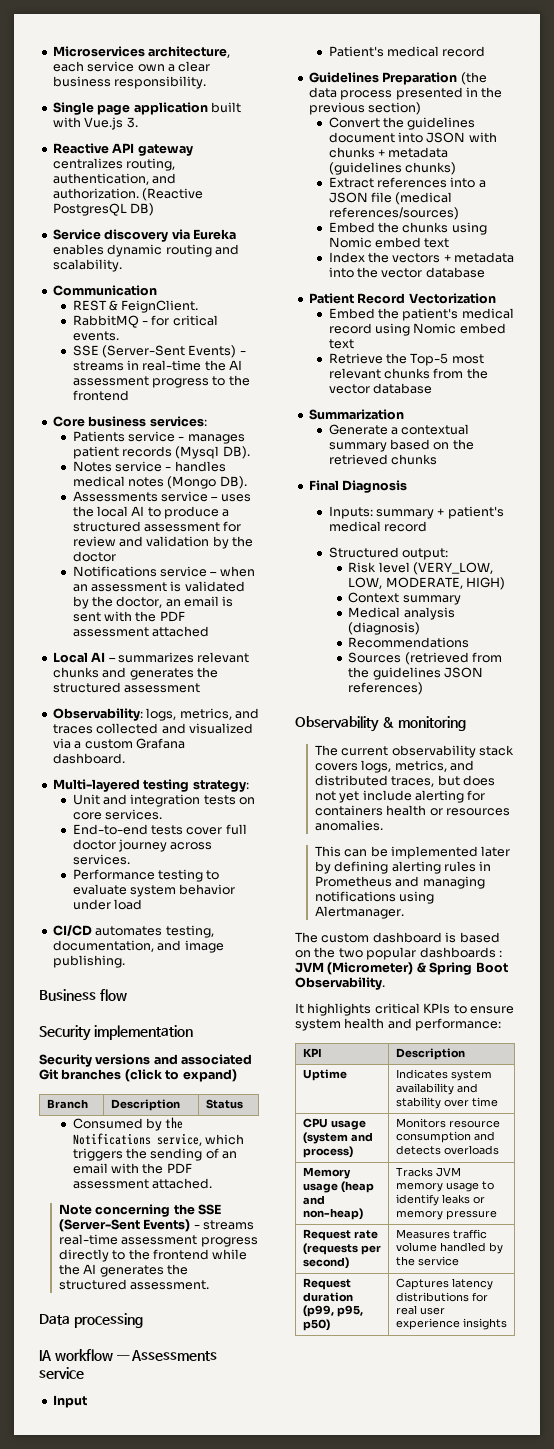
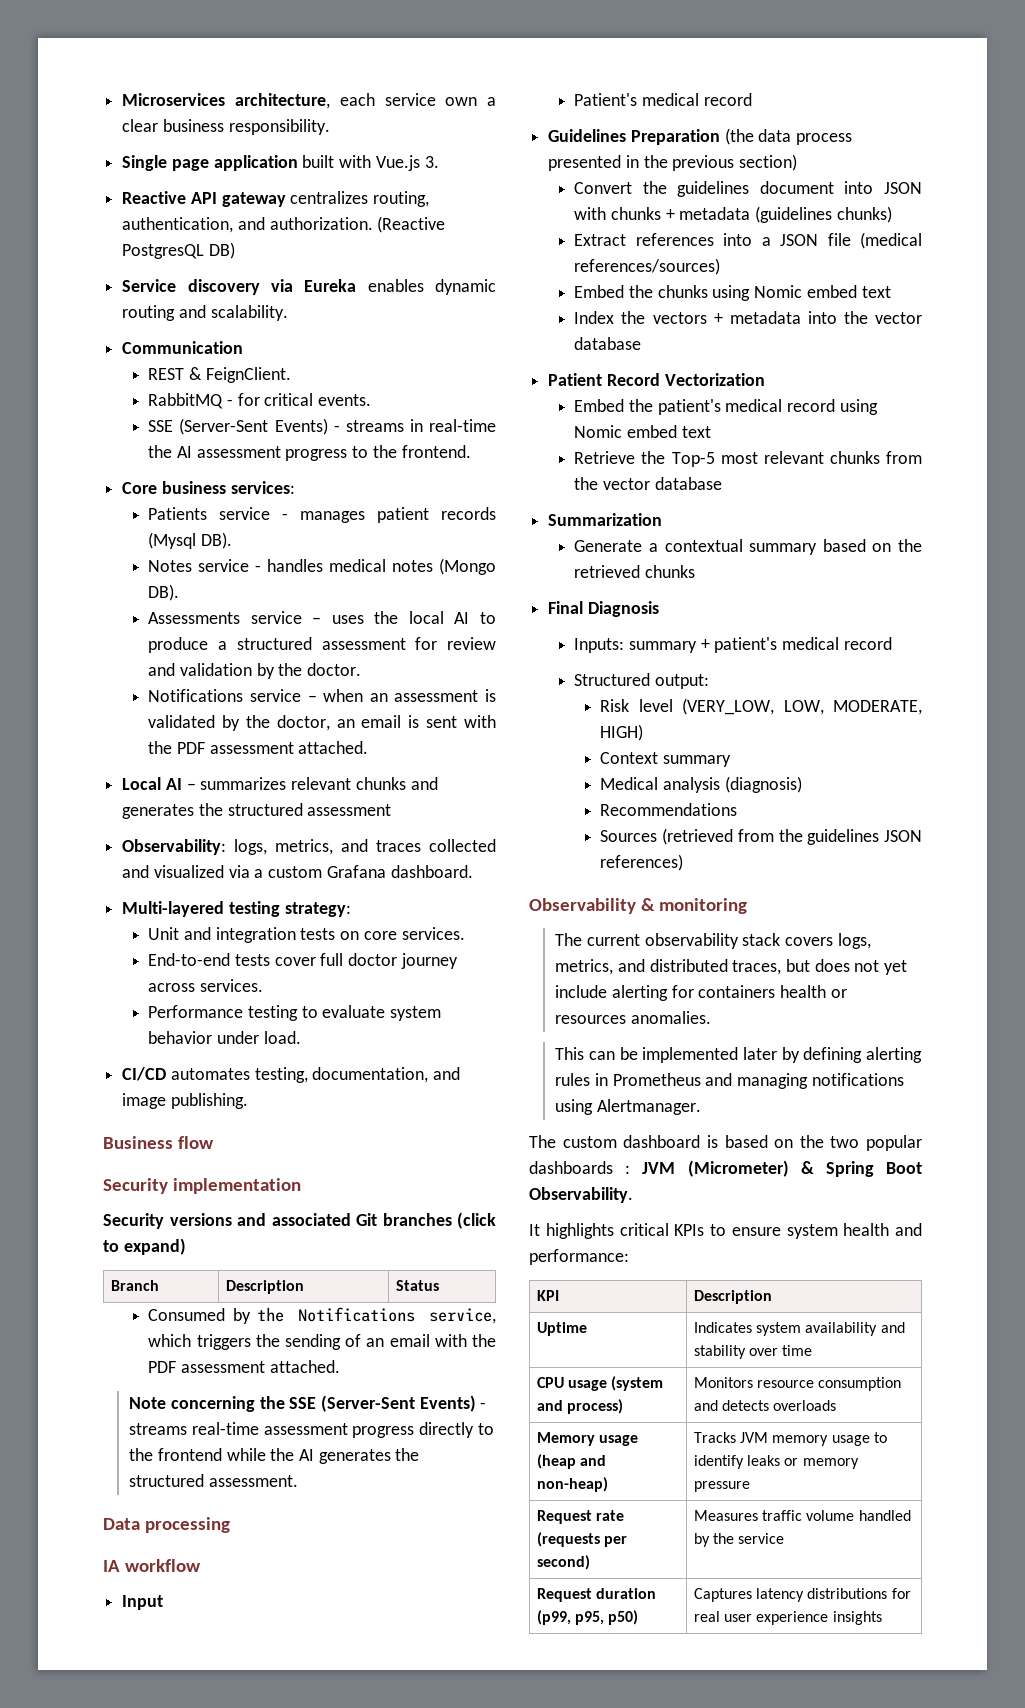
[72,390,129,401] frontend -> [401,445,471,458] frontend.
[72,551,116,562] doctor -> [307,663,362,676] doctor.
[151,626,209,637] attached -> [298,741,369,754] attached.
[113,899,142,910] load -> [263,1031,301,1044] load.
[116,1350,218,1361] [39,1367,84,1379] — Assessments service -> (201, 1565) none

